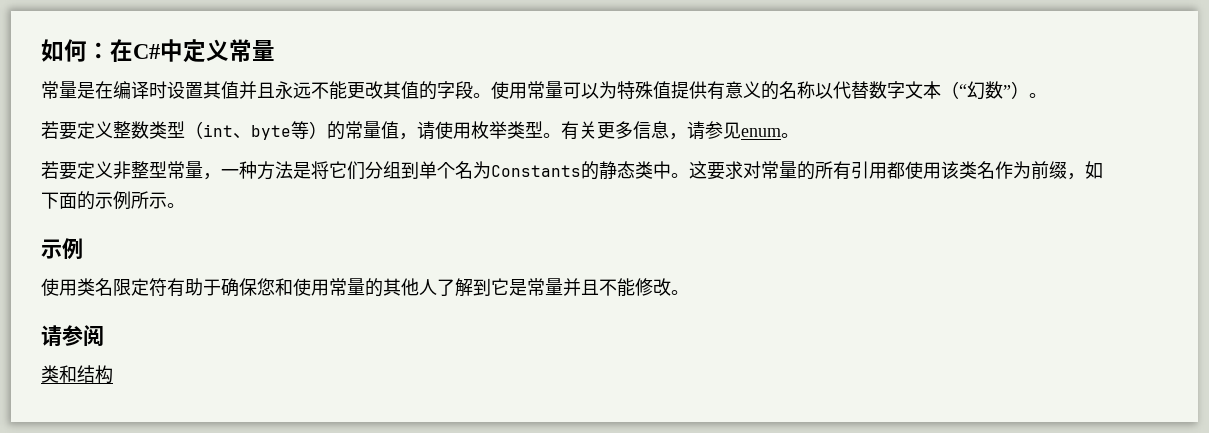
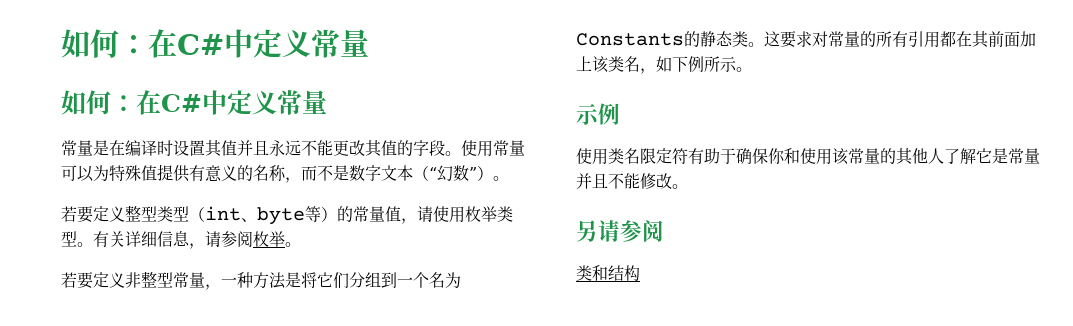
[41,39,275,63] 如何：在C#中定义常量 -> [61,29,369,58] [61,90,327,115] 如何：在C#中定义常量 // 如何：在C#中定义常量
[815,81,869,99] 以代替 -> [285,165,349,183] ，而不是
[131,121,149,139] 数 -> [141,206,157,222] 型
[597,121,633,139] 更多 -> [125,231,157,247] 详细
[723,122,781,139] 见enum -> [237,231,285,247] 阅枚举
[419,161,437,179] 单 -> [397,277,413,286] 一
[653,161,671,179] 中 -> (748, 39) none
[905,161,1103,180] [41,191,113,210] 使用该类名作为前缀，如下面的示 -> [956,31,1036,48] [576,56,688,74] 在其前面加上该类名，如下
[257,278,329,296] 您和使用 -> [768,148,849,165] 你和使用该
[473,278,491,296] 到 -> (976, 156) none
(689, 292) none -> [576,220,598,242] 另

